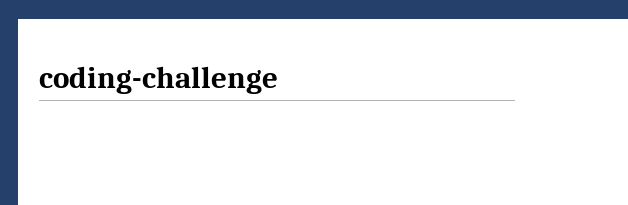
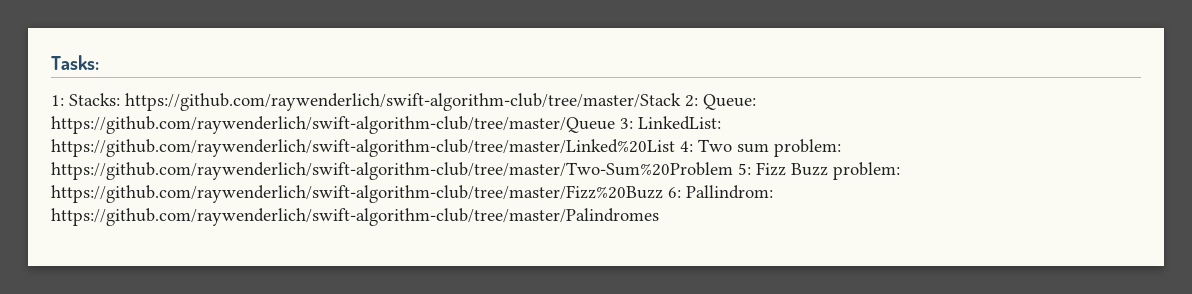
[39,66,278,94] coding-challenge -> [51,55,99,70] [51,93,756,111] [51,116,721,134] [51,139,841,157] [51,162,900,180] [51,185,773,203] [51,208,659,226] Tasks: // 1: Stacks: https://github.com/raywenderlich/swift-algorithm-club/tree/master/Stack 2: Queue: https://github.com/raywenderlich/swift-algorithm-club/tree/master/Queue 3: LinkedList: https://github.com/raywenderlich/swift-algorithm-club/tree/master/Linked%20List 4: Two sum problem: https://github.com/raywenderlich/swift-algorithm-club/tree/master/Two-Sum%20Problem 5: Fizz Buzz problem: https://github.com/raywenderlich/swift-algorithm-club/tree/master/Fizz%20Buzz 6: Pallindrom: https://github.com/raywenderlich/swift-algorithm-club/tree/master/Palindromes

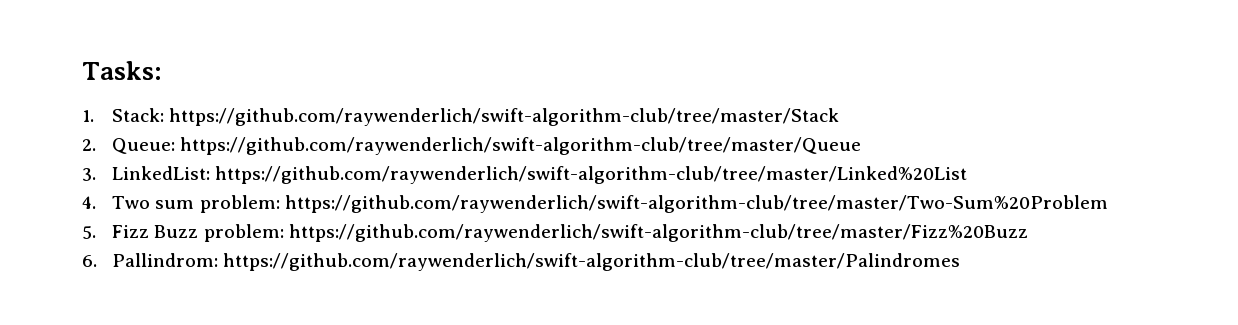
[51,93,120,106] 1: Stacks: -> [82,108,165,122] 1. Stack:
[685,95,698,107] 2: -> [82,139,96,151] // 2.
[620,118,633,129] 3: -> [82,168,96,181] // 3.
[680,141,693,152] 4: -> [82,196,96,209] // 4.
[738,163,751,175] 5: -> [82,226,96,239] // 5.
[668,187,681,198] 6: -> [82,255,97,267] // 6.

